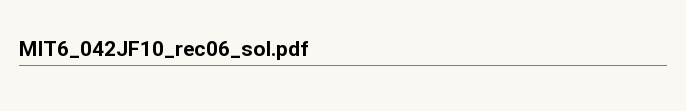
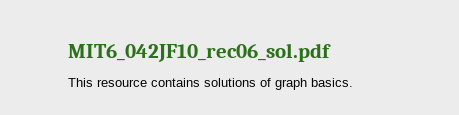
(309, 50) none -> [68,78,353,90] // This resource contains solutions of graph basics.

